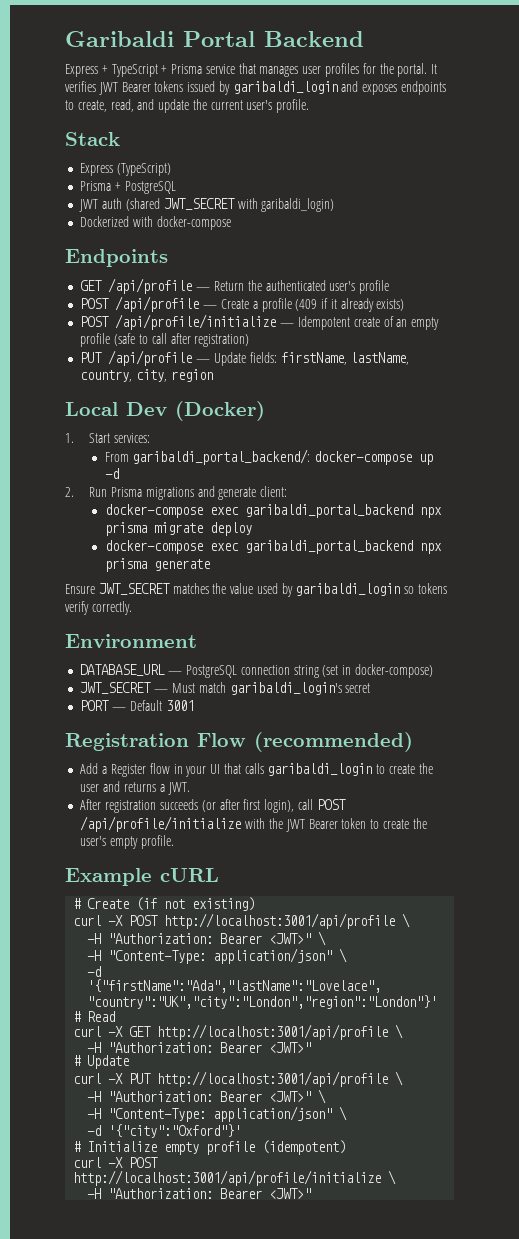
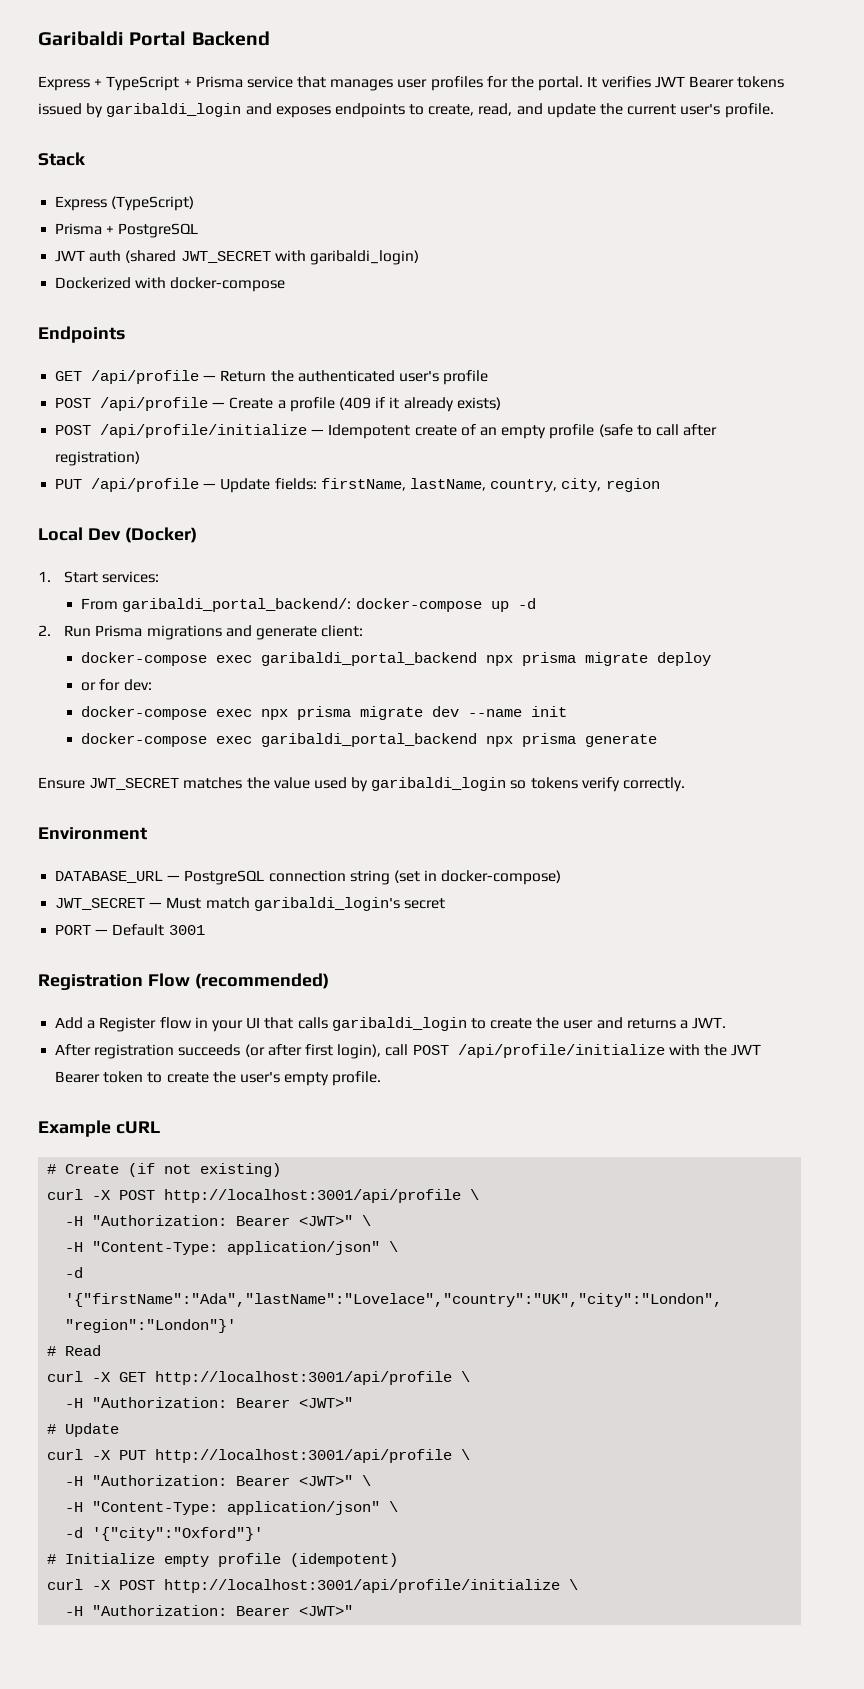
(252, 529) none -> [81,679,152,691] [81,706,568,720] // or for dev: // docker-compose exec npx prisma migrate dev --name init

